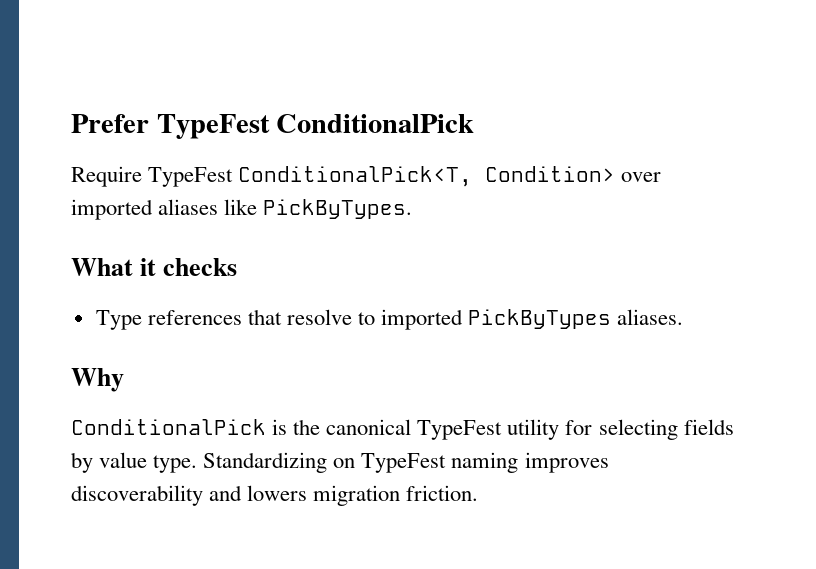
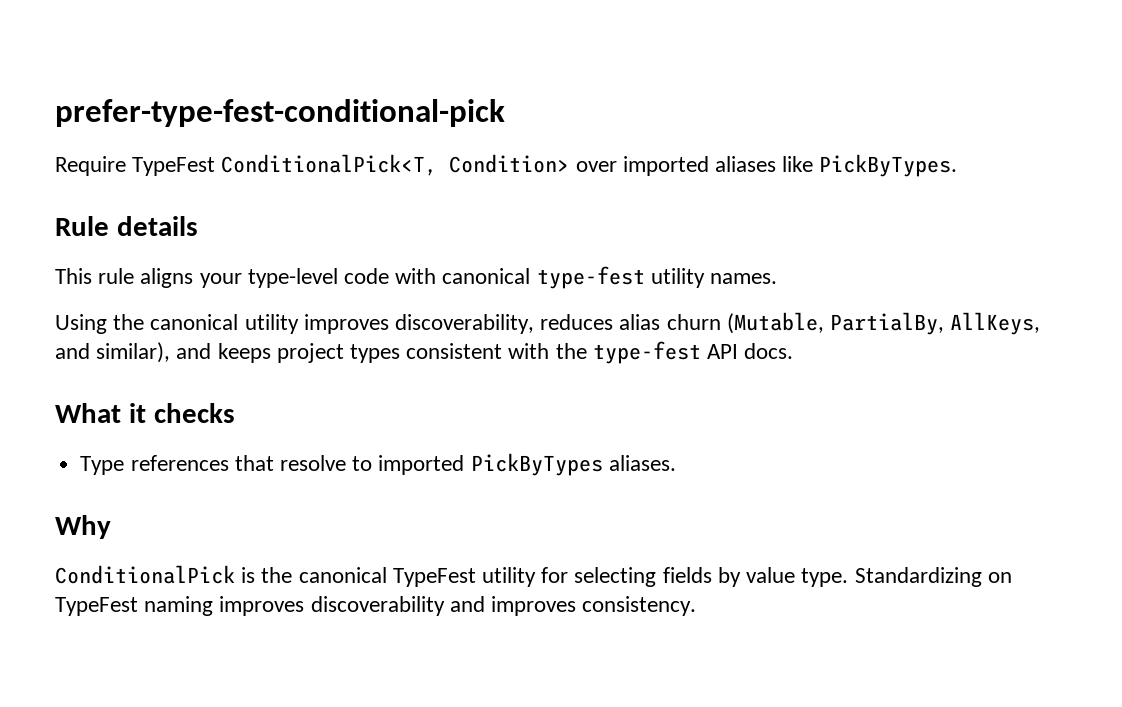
[71,114,475,139] Prefer TypeFest ConditionalPick -> [55,99,505,127] prefer-type-fest-conditional-pick
(413, 209) none -> [55,216,198,236] [55,266,778,289] [55,312,1041,335] [55,341,794,364] // Rule details // This rule aligns your type-level code with canonical type-fest utility names. // Using the canonical utility improves discoverability, reduces alias churn (Mutable, PartialBy, AllKeys, and similar), and keeps project types consistent with the type-fest API docs.
[247,485,479,506] lowers migration friction. -> [491,596,697,616] improves consistency.

